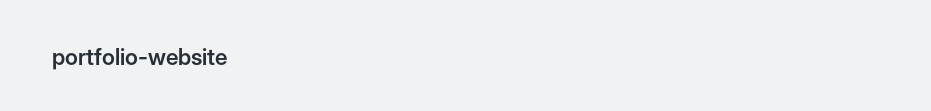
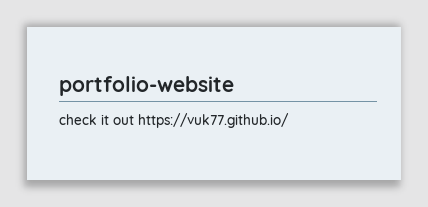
(227, 59) none -> [59,113,289,128] // check it out https://vuk77.github.io/

